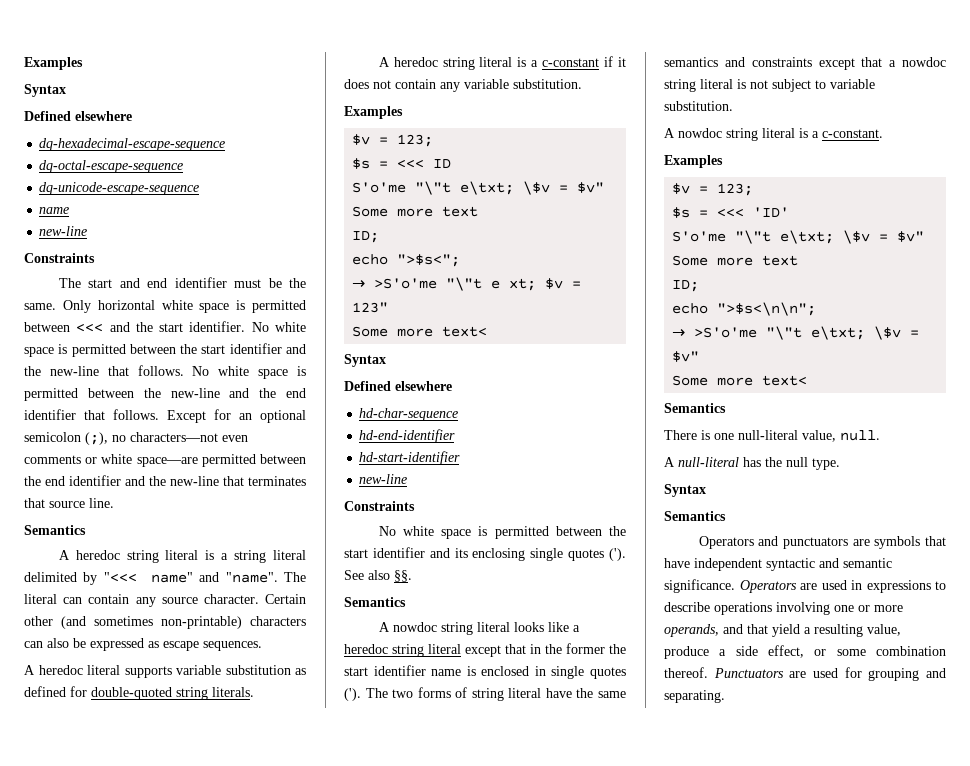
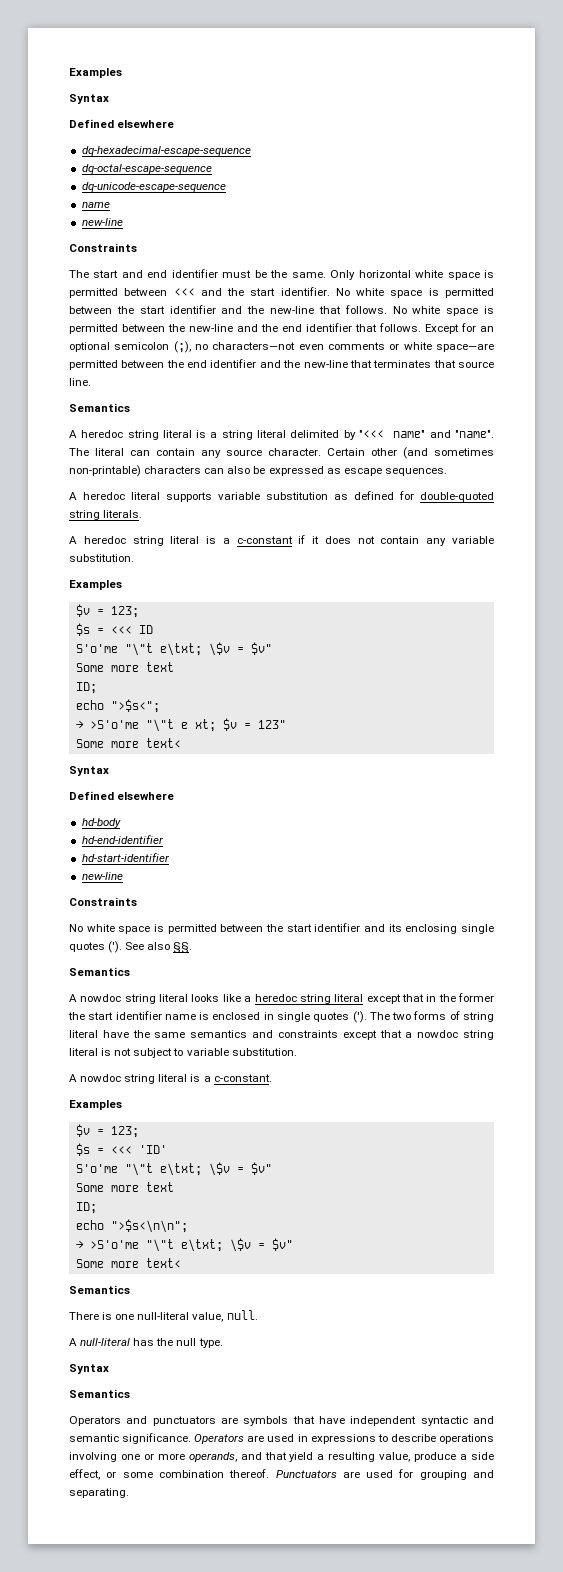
[359,408,459,421] hd-char-sequence -> [81,818,121,828] hd-body

